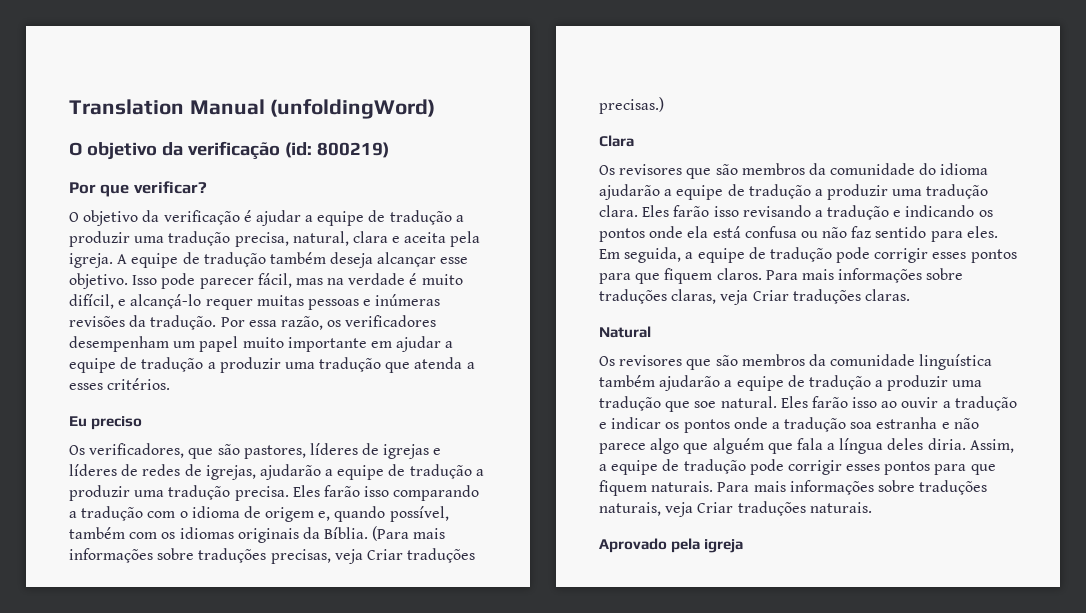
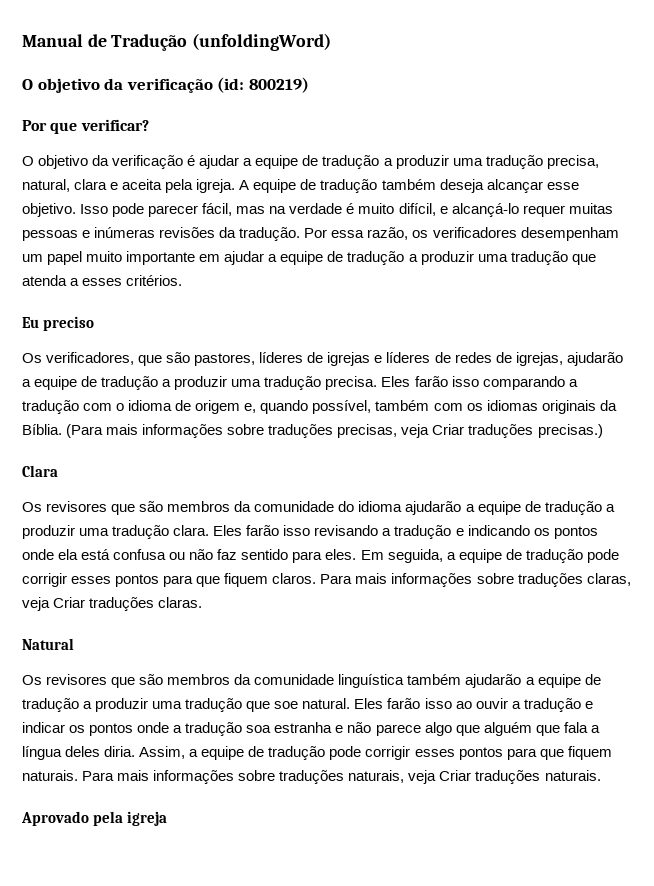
[69,99,265,115] Translation Manual -> [22,34,188,51] Manual de Tradução

